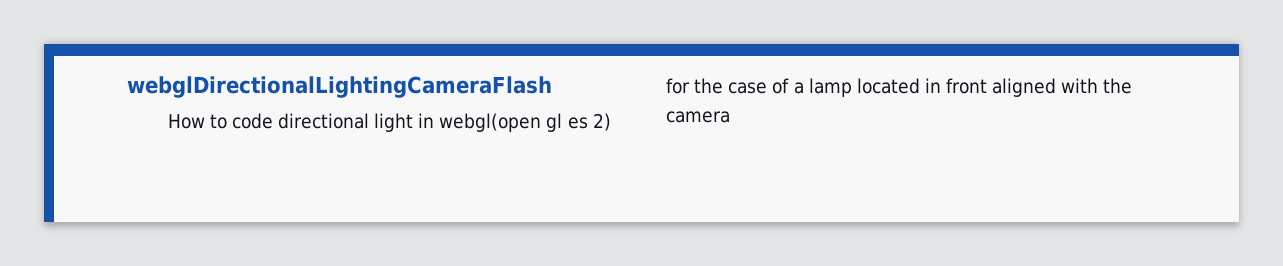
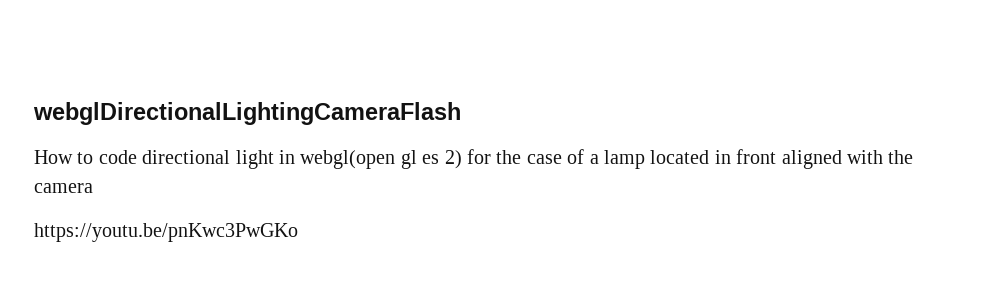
(730, 117) none -> [34,223,298,242] // https://youtu.be/pnKwc3PwGKo

